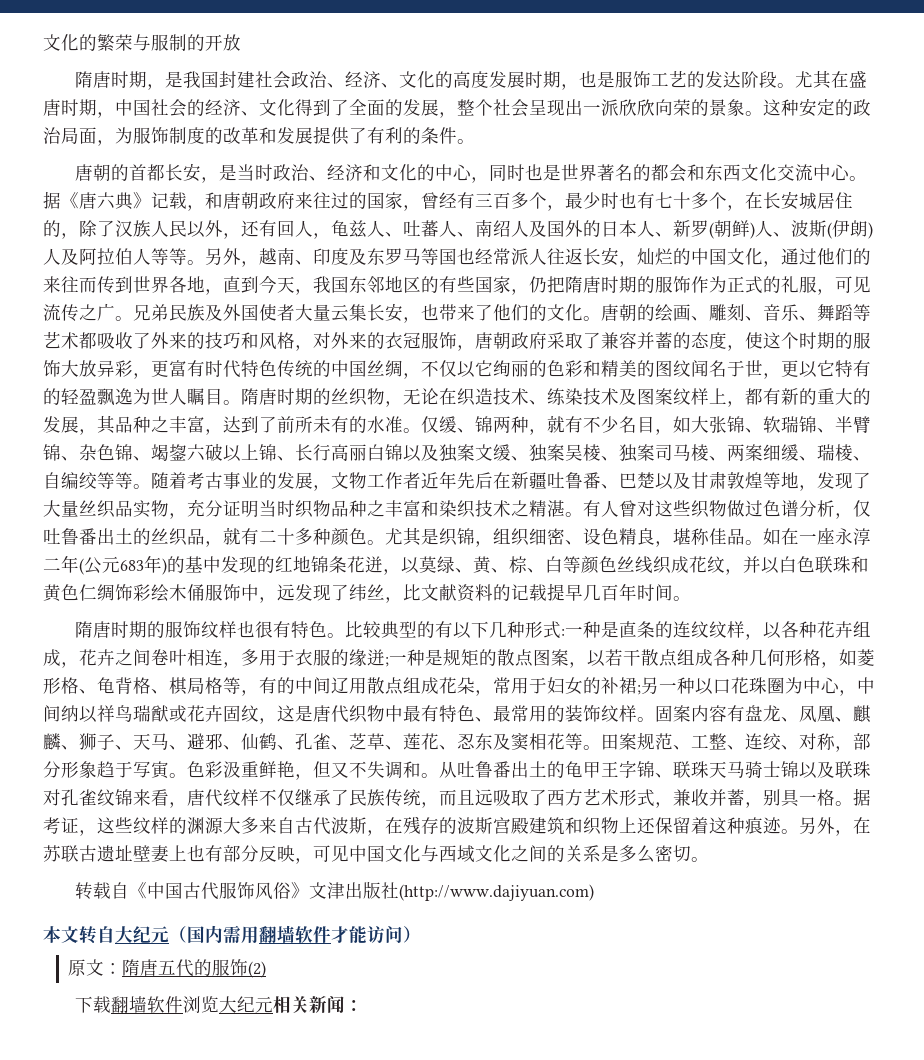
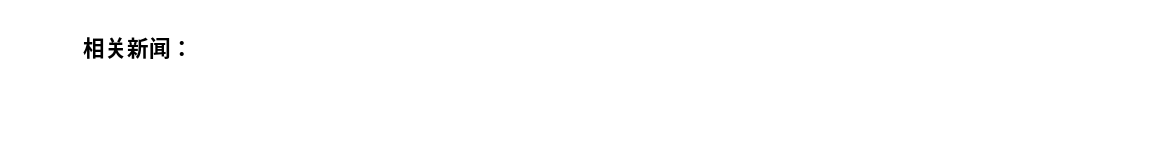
[43,34,241,52] [74,70,867,90] [43,98,871,118] [43,126,475,146] [74,163,867,183] [43,191,853,211] [43,220,873,239] [43,247,871,267] [43,275,871,295] [43,303,871,323] [43,332,871,351] [43,360,871,379] [43,388,871,407] [43,415,871,435] [43,443,871,462] [43,471,871,491] [43,499,871,519] [43,527,871,547] [43,555,869,575] [43,583,691,603] [74,621,871,640] [43,648,875,668] [43,677,875,696] [43,705,871,724] [43,732,871,752] [43,760,871,780] [43,788,871,808] [43,817,871,836] [43,845,709,864] [74,881,594,901] [43,925,421,944] [68,959,267,978] [74,996,273,1013] 文化的繁荣与服制的开放 // 隋唐时期，是我国封建社会政治、经济、文化的高度发展时期，也是服饰工艺的发达阶段。尤其在盛唐时期，中国社会的经济、文化得到了全面的发展，整个社会呈现出一派欣欣向荣的景象。这种安定的政治局面，为服饰制度的改革和发展提供了有利的条件。 // 唐朝的首都长安，是当时政治、经济和文化的中心，同时也是世界著名的都会和东西文化交流中心。据《唐六典》记载，和唐朝政府来往过的国家，曾经有三百多个，最少时也有七十多个，在长安城居住的，除了汉族人民以外，还有回人，龟兹人、吐蕃人、南绍人及国外的日本人、新罗(朝鲜)人、波斯(伊朗)人及阿拉伯人等等。另外，越南、印度及东罗马等国也经常派人往返长安，灿烂的中国文化，通过他们的来往而传到世界各地，直到今天，我国东邻地区的有些国家，仍把隋唐时期的服饰作为正式的礼服，可见流传之广。兄弟民族及外国使者大量云集长安，也带来了他们的文化。唐朝的绘画、雕刻、音乐、舞蹈等艺术都吸收了外来的技巧和风格，对外来的衣冠服饰，唐朝政府采取了兼容并蓄的态度，使这个时期的服饰大放异彩，更富有时代特色传统的中国丝绸，不仅以它绚丽的色彩和精美的图纹闻名于世，更以它特有的轻盈飘逸为世人瞩目。隋唐时期的丝织物，无论在织造技术、练染技术及图案纹样上，都有新的重大的发展，其品种之丰富，达到了前所未有的水准。仅缓、锦两种，就有不少名目，如大张锦、软瑞锦、半臂锦、杂色锦、竭鋆六破以上锦、长行高丽白锦以及独案文缓、独案吴棱、独案司马棱、两案细缓、瑞棱、自编绞等等。随着考古事业的发展，文物工作者近年先后在新疆吐鲁番、巴楚以及甘肃敦煌等地，发现了大量丝织品实物，充分证明当时织物品种之丰富和染织技术之精湛。有人曾对这些织物做过色谱分析，仅吐鲁番出土的丝织品，就有二十多种颜色。尤其是织锦，组织细密、设色精良，堪称佳品。如在一座永淳二年(公元683年)的基中发现的红地锦条花迸，以莫绿、黄、棕、白等颜色丝线织成花纹，并以白色联珠和黄色仁绸饰彩绘木俑服饰中，远发现了纬丝，比文献资料的记载提早几百年时间。 // 隋唐时期的服饰纹样也很有特色。比较典型的有以下几种形式:一种是直条的连纹纹样，以各种花卉组成，花卉之间卷叶相连，多用于衣服的缘迸;一种是规矩的散点图案，以若干散点组成各种几何形格，如菱形格、龟背格、棋局格等，有的中间辽用散点组成花朵，常用于妇女的补裙;另一种以口花珠圈为中心，中间纳以祥鸟瑞猷或花卉固纹，这是唐代织物中最有特色、最常用的装饰纹样。固案内容有盘龙、凤凰、麒麟、狮子、天马、避邪、仙鹤、孔雀、芝草、莲花、忍东及窦相花等。田案规范、工整、连绞、对称，部分形象趋于写寅。色彩汲重鲜艳，但又不失调和。从吐鲁番出土的龟甲王字锦、联珠天马骑士锦以及联珠对孔雀纹锦来看，唐代纹样不仅继承了民族传统，而且远吸取了西方艺术形式，兼收并蓄，别具一格。据考证，这些纹样的渊源大多来自古代波斯，在残存的波斯宫殿建筑和织物上还保留着这种痕迹。另外，在苏联古遗址壁妻上也有部分反映，可见中国文化与西域文化之间的关系是多么密切。 // 转载自《中国古代服饰风俗》文津出版社(http://www.dajiyuan.com) // 本文转自大纪元（国内需用翻墙软件才能访问） // 原文：隋唐五代的服饰(2) // 下载翻墙软件浏览大纪元 -> (83, 48) none

